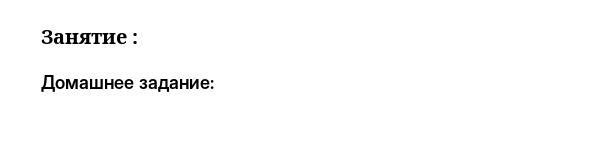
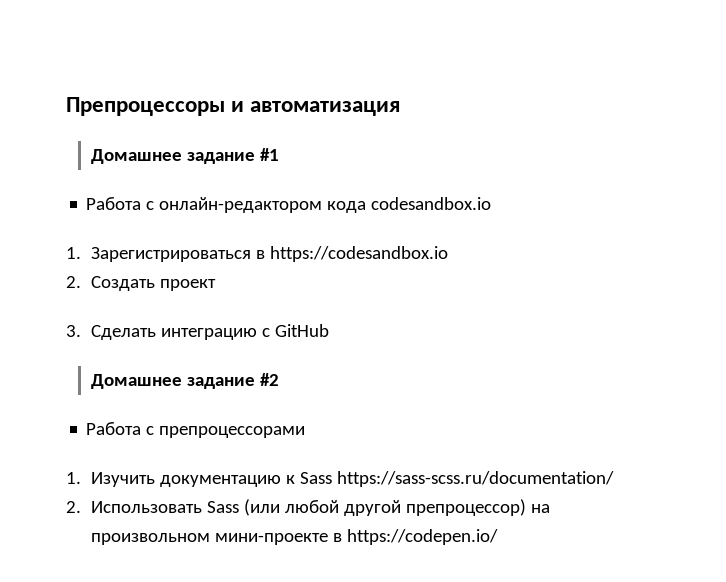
[41,30,139,44] [41,75,214,92] Занятие : // Домашнее задание: -> [66,97,401,116] [91,148,280,164] [86,197,492,213] [66,246,449,262] [66,276,217,291] [66,324,330,340] [91,373,280,389] [86,422,306,438] [66,471,615,487] [66,499,551,516] [91,529,499,545] Препроцессоры и автоматизация // Домашнее задание #1 // Работа с онлайн-редактором кода codesandbox.io // 1. Зарегистрироваться в https://codesandbox.io // 2. Создать проект // 3. Сделать интеграцию с GitHub // Домашнее задание #2 // Работа с препроцессорами // 1. Изучить документацию к Sass https://sass-scss.ru/documentation/ // 2. Использовать Sass (или любой другой препроцессор) на произвольном мини-проекте в https://codepen.io/

